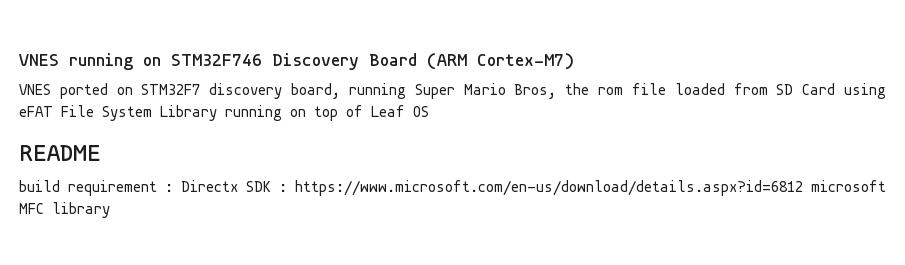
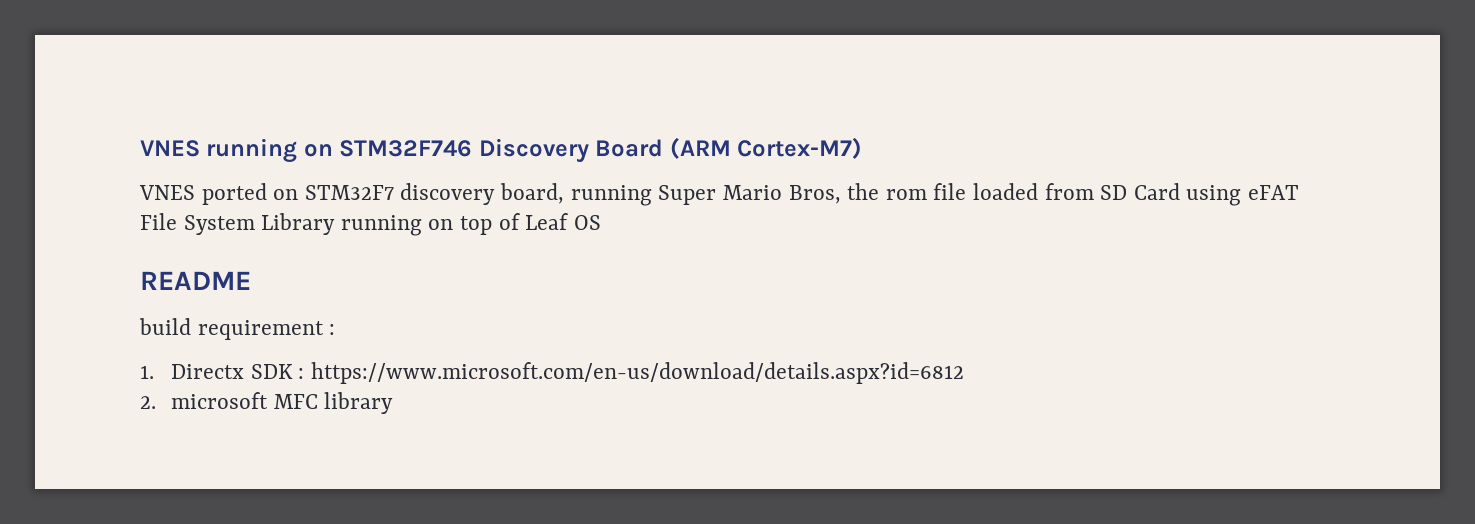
(173, 188) none -> [140,365,154,379] // 1.
(803, 188) none -> [140,396,156,409] // 2.

